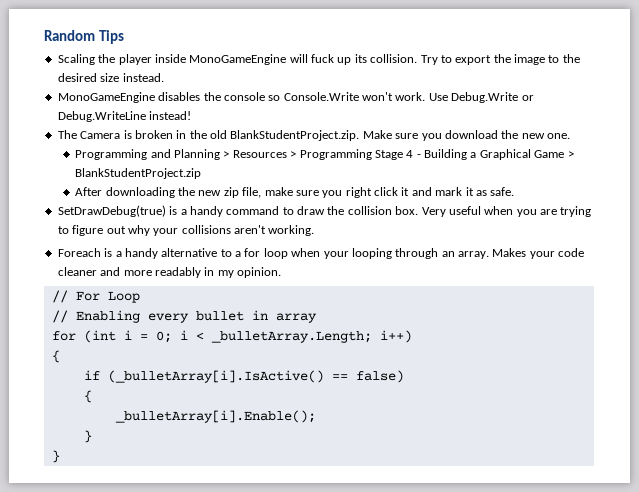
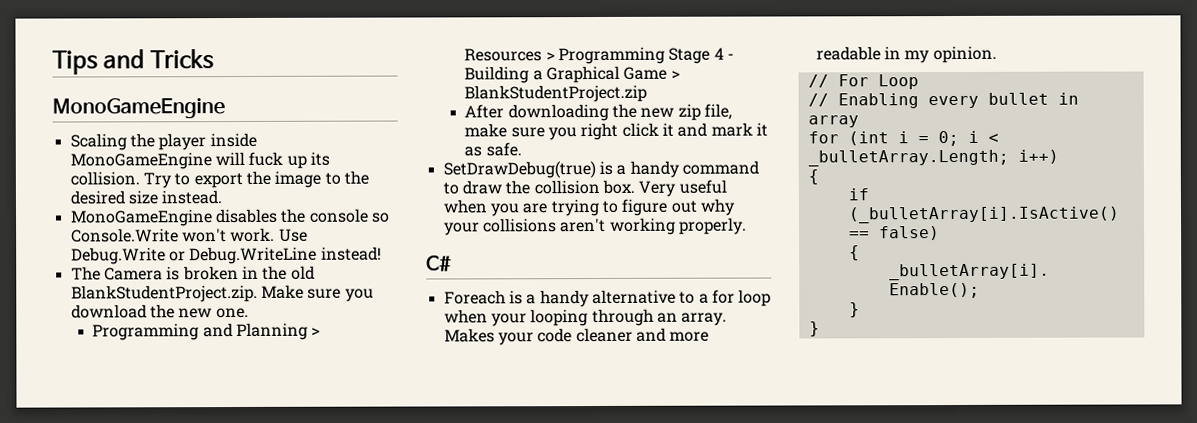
[44,30,95,41] Random -> (52, 62) none
(124, 37) none -> [103,49,215,70] [52,98,225,119] and Tricks // MonoGameEngine
[268,225,315,236] working. -> [609,217,747,235] [426,255,452,272] working properly. // C#
[154,267,201,278] readably -> [815,46,881,61] readable

